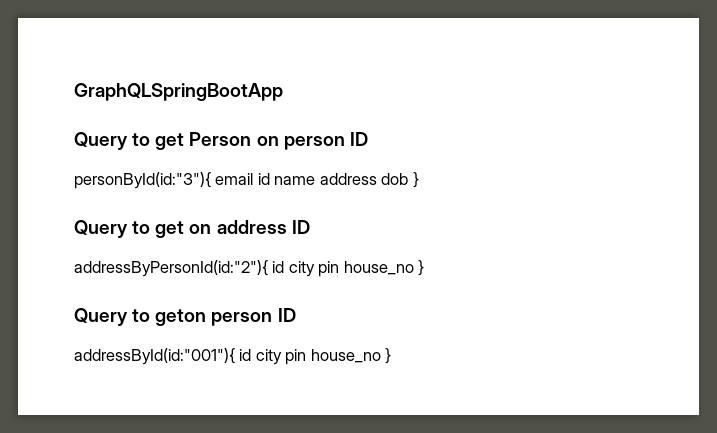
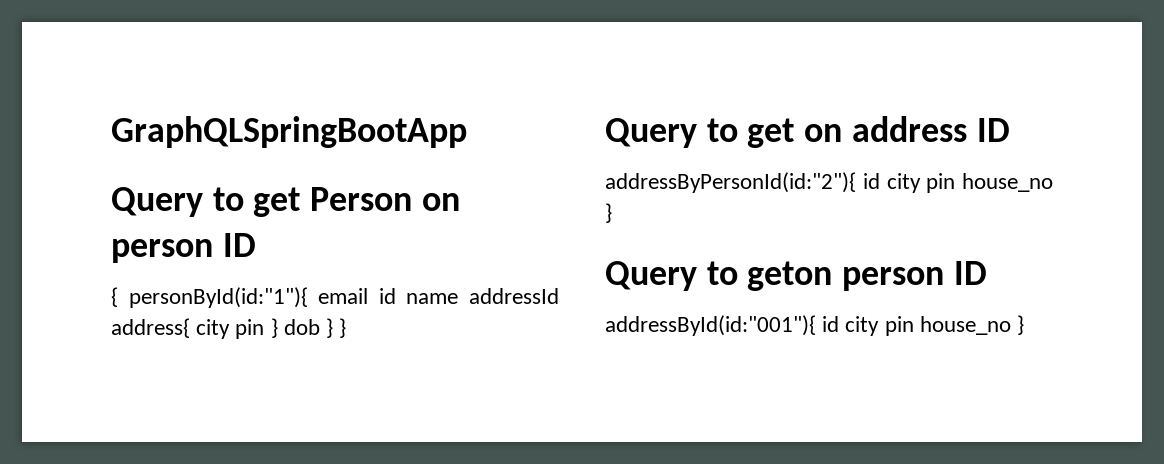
[74,172,211,189] personById(id:"3"){ -> [111,287,308,308] { personById(id:"1"){
[319,173,377,185] address -> [469,288,559,304] [111,318,278,339] addressId address{ city pin }
(419, 180) none -> [339,318,347,338] }

